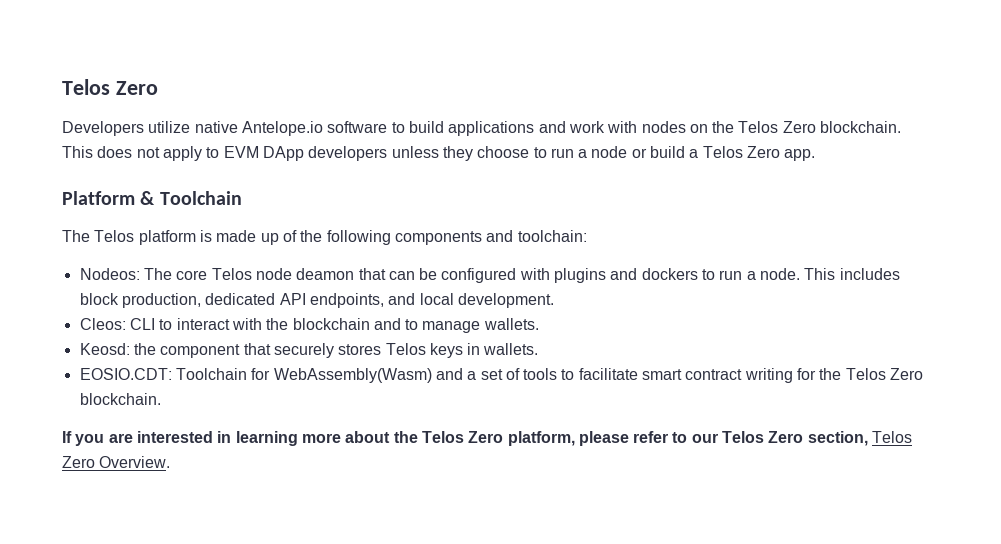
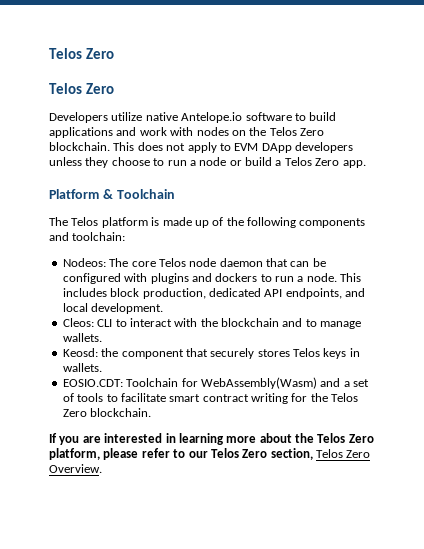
[62,79,158,95] Telos Zero -> [49,48,115,59] [49,83,114,94] Telos Zero // Telos Zero
[296,268,355,280] deamon -> [219,258,263,267] daemon

